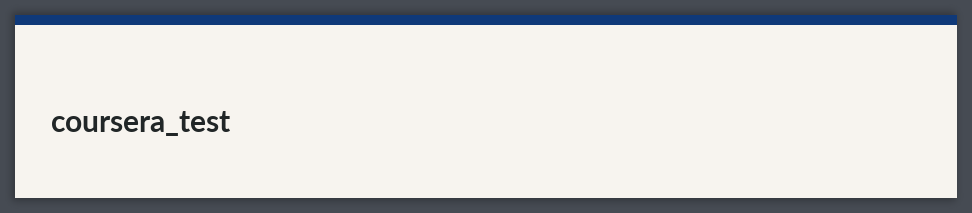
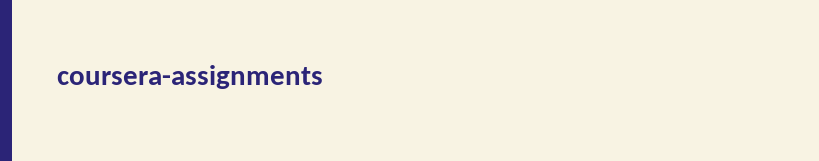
[51,111,230,136] coursera_test -> [57,65,323,89] coursera-assignments

